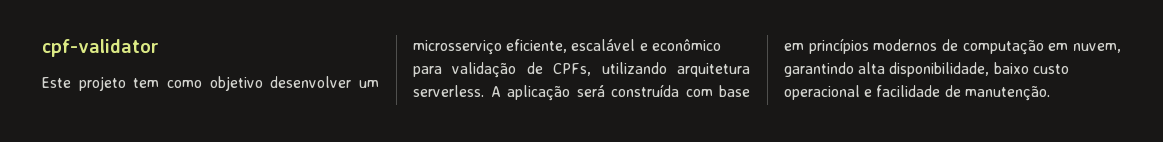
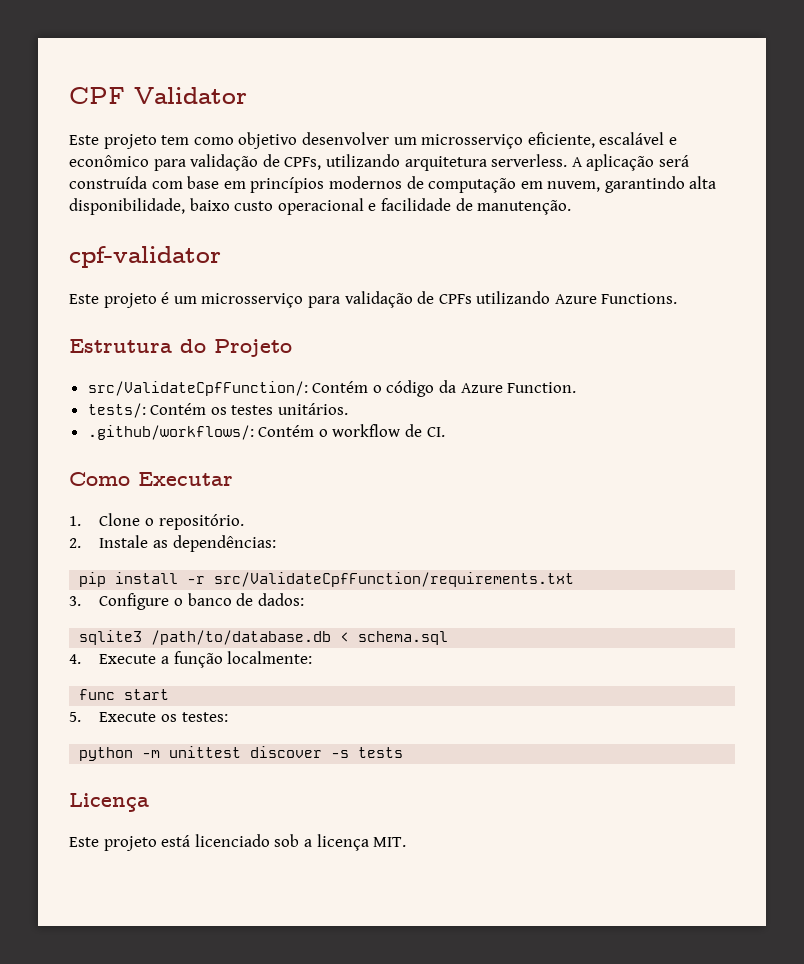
[42,39,159,57] cpf-validator -> [69,87,247,104] CPF Validator
(1050, 93) none -> [69,246,221,268] [69,291,678,308] [69,339,292,357] [87,380,577,397] [87,403,349,418] [87,424,445,440] [69,472,233,486] [69,513,244,530] [69,535,276,552] [79,572,575,587] [69,593,304,610] [79,630,449,645] [69,651,313,668] [79,689,170,700] [69,712,228,722] [79,746,404,761] [69,793,149,812] [69,834,407,851] // cpf-validator // Este projeto é um microsserviço para validação de CPFs utilizando Azure Functions. // Estrutura do Projeto // src/ValidateCpfFunction/: Contém o código da Azure Function. // tests/: Contém os testes unitários. // .github/workflows/: Contém o workflow de CI. // Como Executar // 1. Clone o repositório. // 2. Instale as dependências: // pip install -r src/ValidateCpfFunction/requirements.txt // 3. Configure o banco de dados: // sqlite3 /path/to/database.db < schema.sql // 4. Execute a função localmente: // func start // 5. Execute os testes: // python -m unittest discover -s tests // Licença // Este projeto está licenciado sob a licença MIT.

